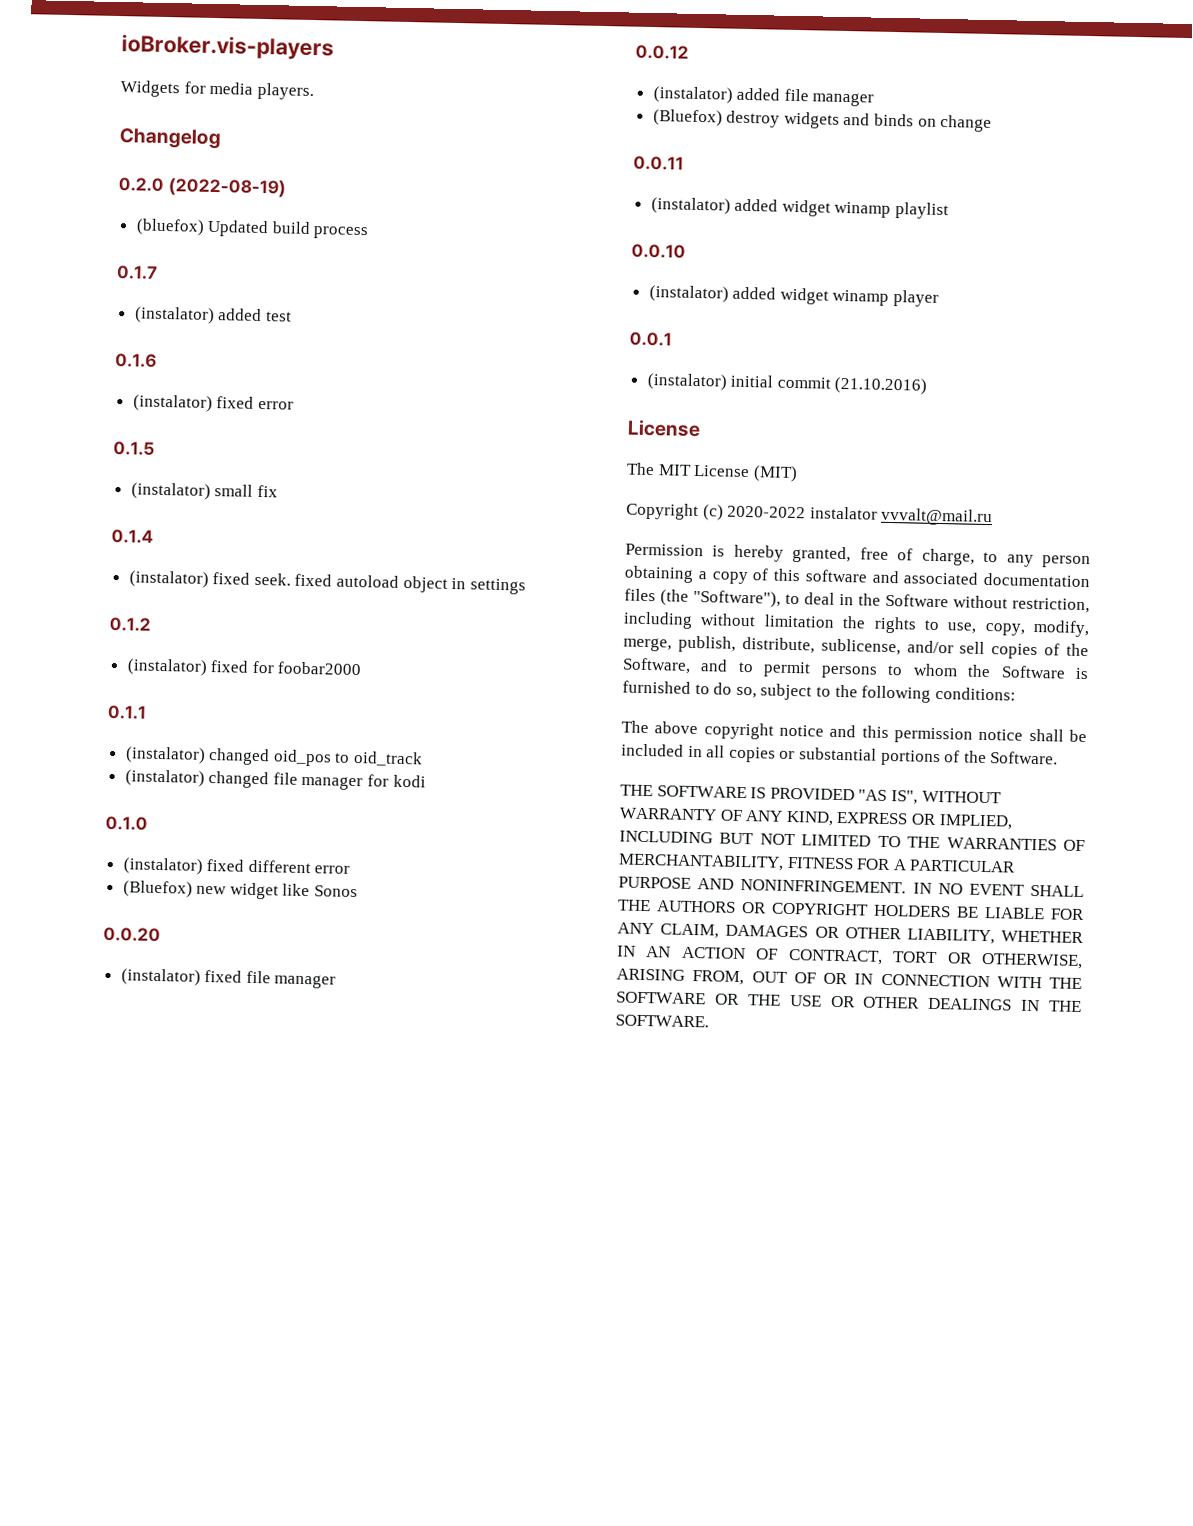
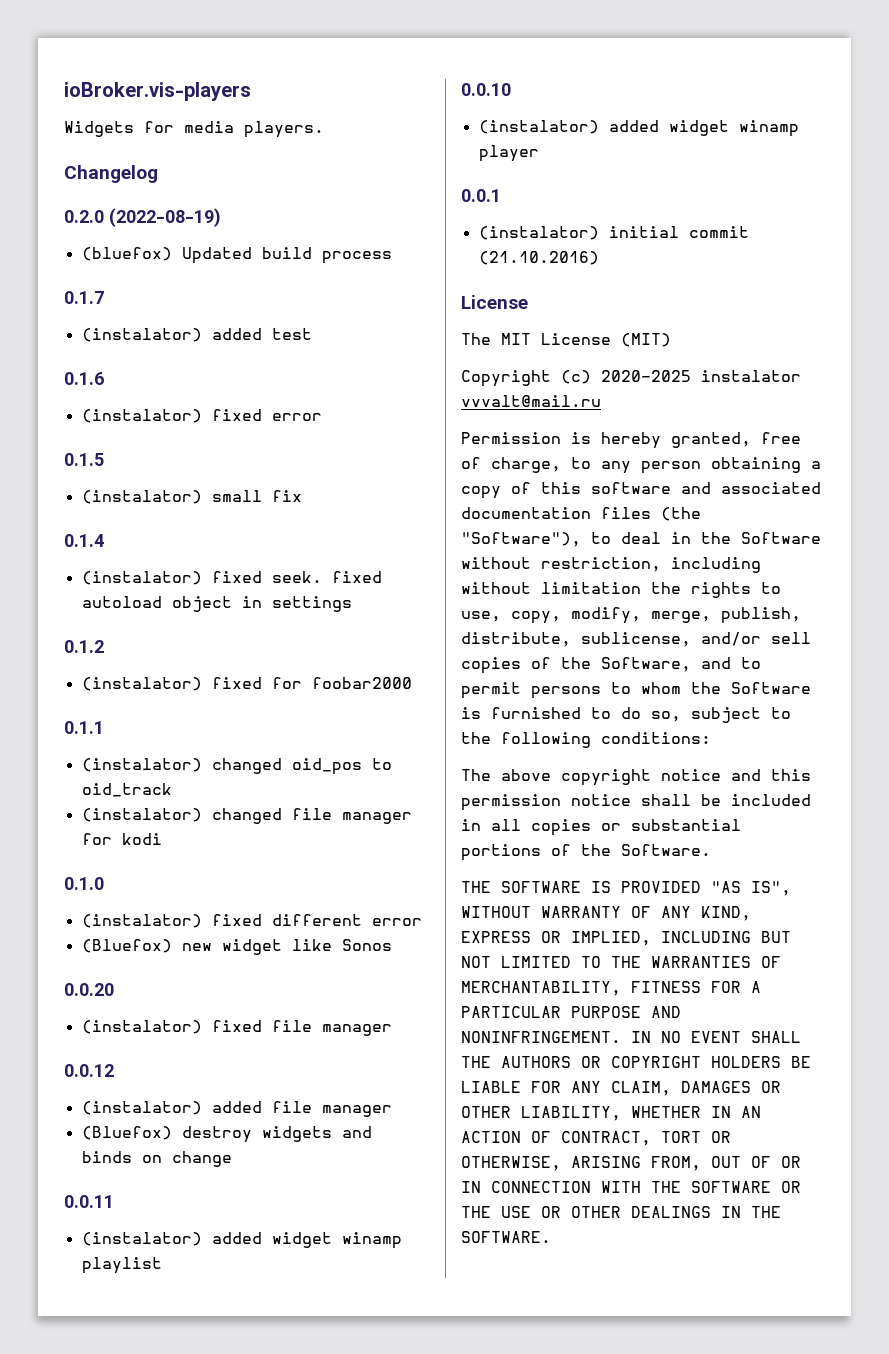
[727,505,807,519] 2020-2022 -> [601,370,691,382] 2020-2025

